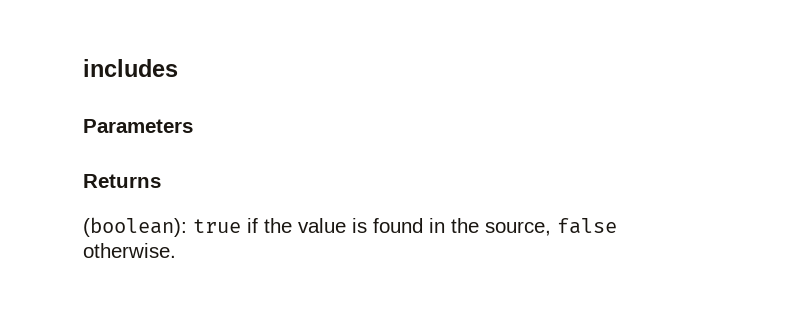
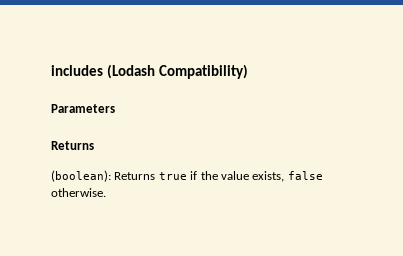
(178, 68) none -> [106,64,248,79] (Lodash Compatibility)
(187, 227) none -> [114,172,156,180] Returns
[352,218,551,236] is found in the source, -> [252,171,285,182] exists,

